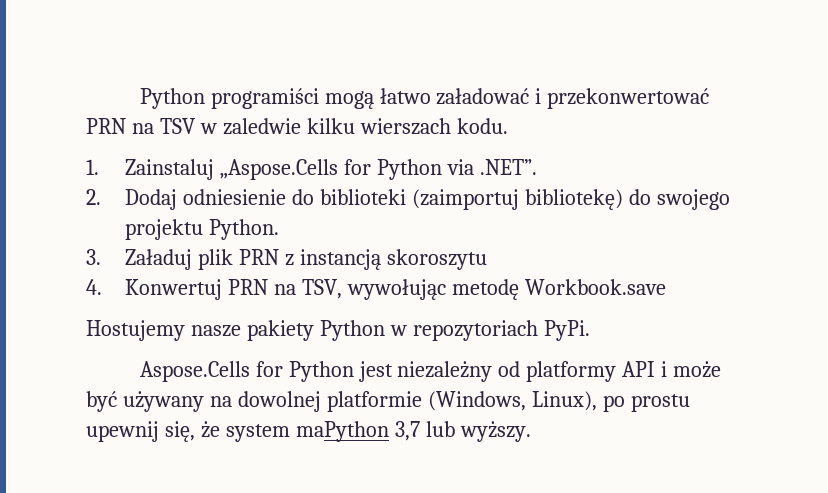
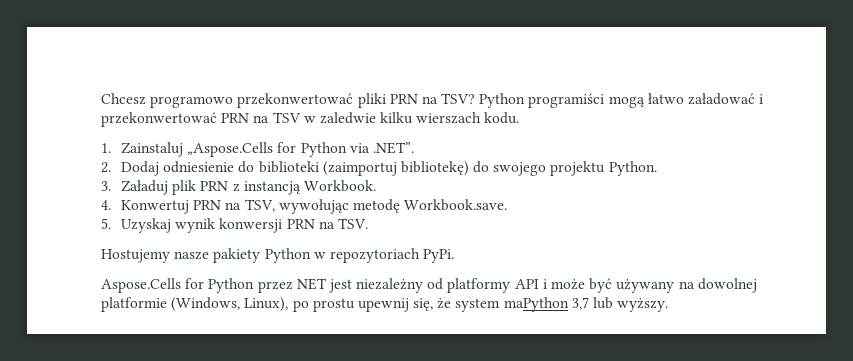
(139, 98) none -> [101,93,476,108] Chcesz programowo przekonwertować pliki PRN na TSV?
[387,249,488,270] skoroszytu -> [303,180,376,192] Workbook.
[525,279,667,295] Workbook.save -> [404,199,508,211] [101,218,368,233] Workbook.save. // 5. Uzyskaj wynik konwersji PRN na TSV.
(354, 371) none -> [257,278,327,293] przez NET

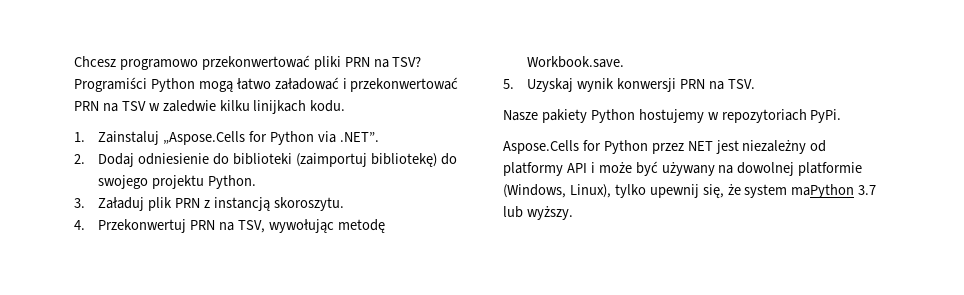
[479,93,605,108] Python programiści -> [74,77,195,92] Programiści Python
[416,112,482,124] wierszach -> [253,100,307,114] linijkach
[303,180,376,192] Workbook. -> [273,197,344,211] skoroszytu.
[120,200,189,214] Konwertuj -> [98,219,187,233] Przekonwertuj
[101,249,210,263] Hostujemy nasze -> [503,110,538,121] Nasze
(311, 255) none -> [638,109,704,123] hostujemy
[292,298,355,312] po prostu -> [614,184,646,198] tylko
[571,297,589,310] 3,7 -> [858,185,877,195] 3.7

